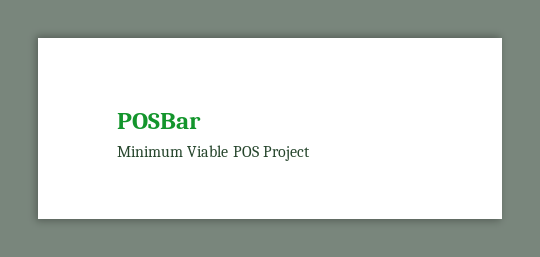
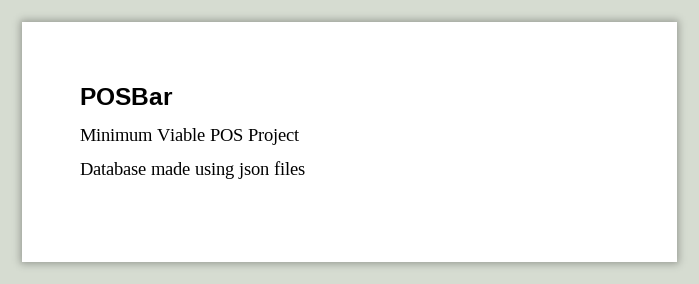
(310, 153) none -> [80,161,305,179] // Database made using json files

